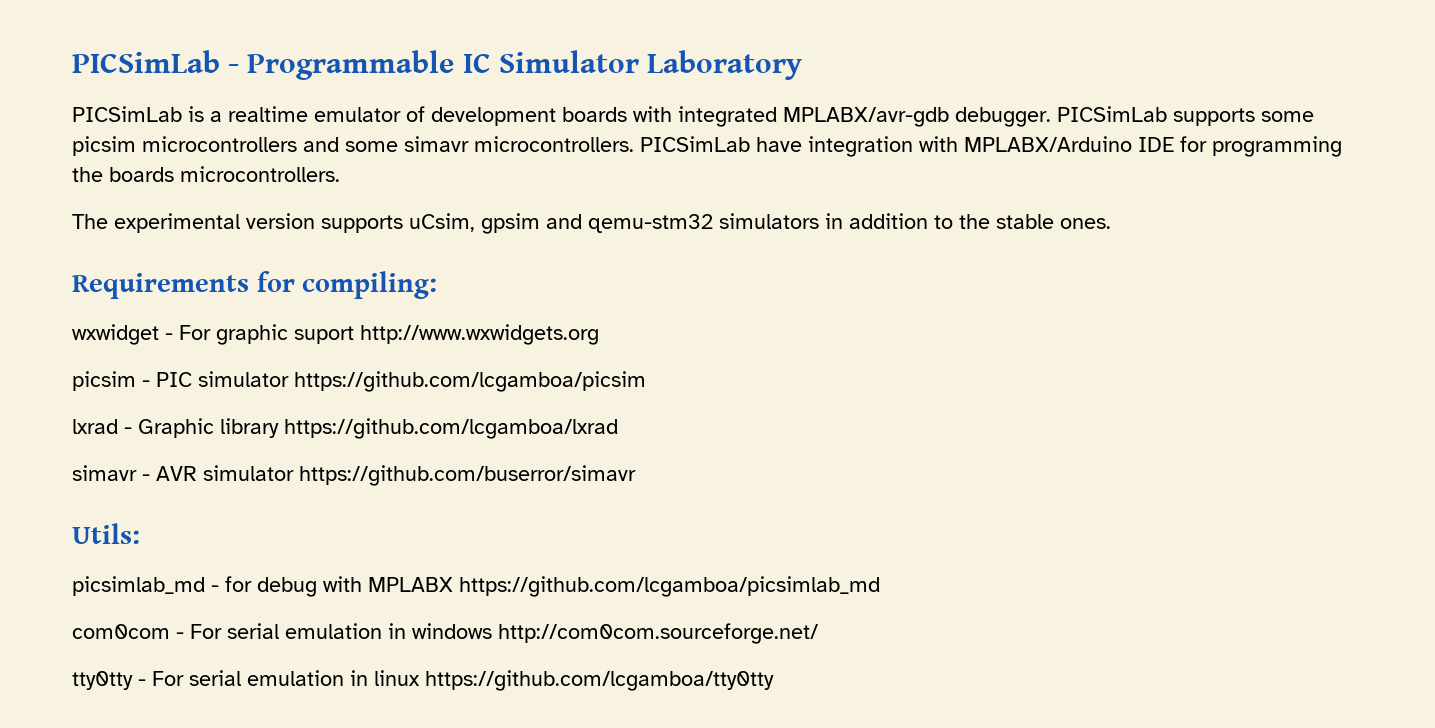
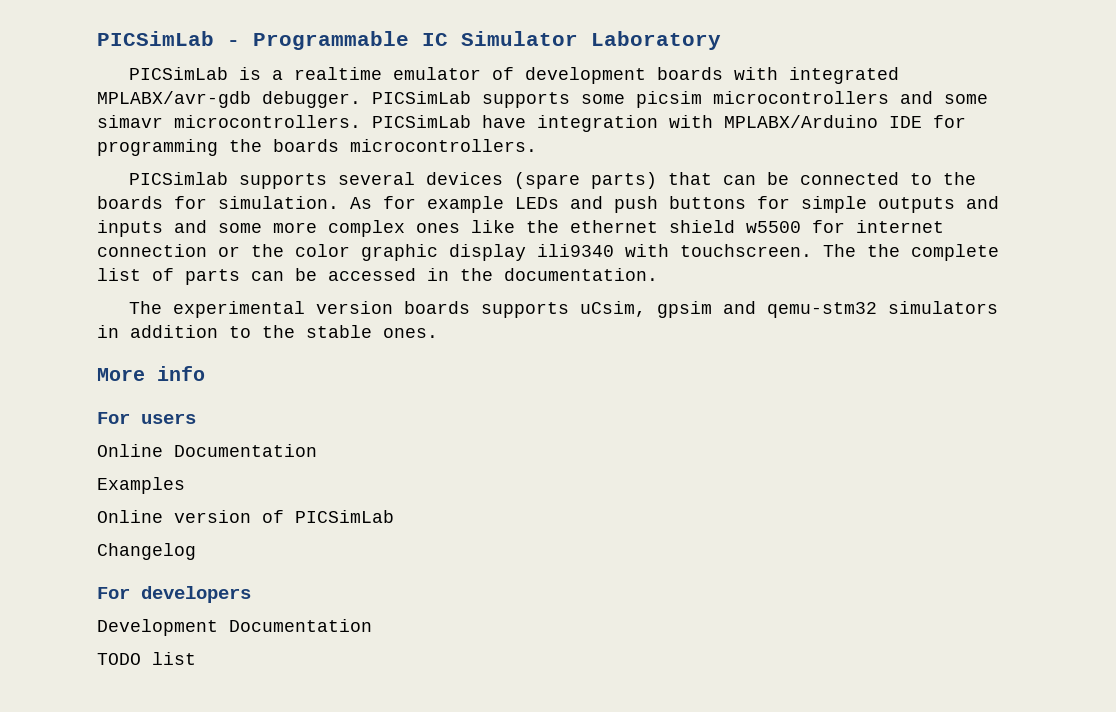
(340, 174) none -> [129,172,977,189] [97,196,999,213] [97,220,944,237] [97,244,999,261] [97,268,658,285] // PICSimlab supports several devices (spare parts) that can be connected to the boards for simulation. As for example LEDs and push buttons for simple outputs and inputs and some more complex ones like the ethernet shield w5500 for internet connection or the color graphic display ili9340 with touchscreen. The the complete list of parts can be accessed in the documentation.
(315, 221) none -> [404,301,471,314] boards
[72,271,438,299] [72,324,599,345] [72,371,646,392] [72,418,618,439] [72,465,636,486] [72,523,140,544] [72,576,880,597] [72,623,818,644] [72,670,774,691] Requirements for compiling: // wxwidget - For graphic suport http://www.wxwidgets.org // picsim - PIC simulator https://github.com/lcgamboa/picsim // lxrad - Graphic library https://github.com/lcgamboa/lxrad // simavr - AVR simulator https://github.com/buserror/simavr // Utils: // picsimlab_md - for debug with MPLABX https://github.com/lcgamboa/picsimlab_md // com0com - For serial emulation in windows http://com0com.sourceforge.net/ // tty0tty - For serial emulation in linux https://github.com/lcgamboa/tty0tty -> [97,366,205,381] [97,412,196,424] [97,444,317,457] [97,477,185,494] [97,510,394,523] [97,543,196,560] [97,586,251,603] [97,619,372,636] [97,652,196,665] More info // For users // Online Documentation // Examples // Online version of PICSimLab // Changelog // For developers // Development Documentation // TODO list

